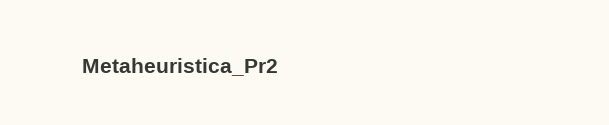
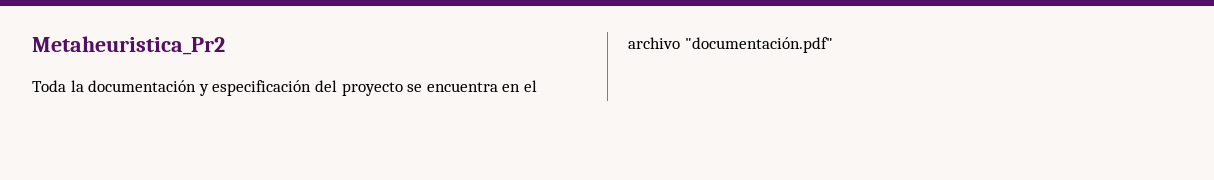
(278, 67) none -> [32,80,537,96] [628,37,833,53] // Toda la documentación y especificación del proyecto se encuentra en el archivo "documentación.pdf"

